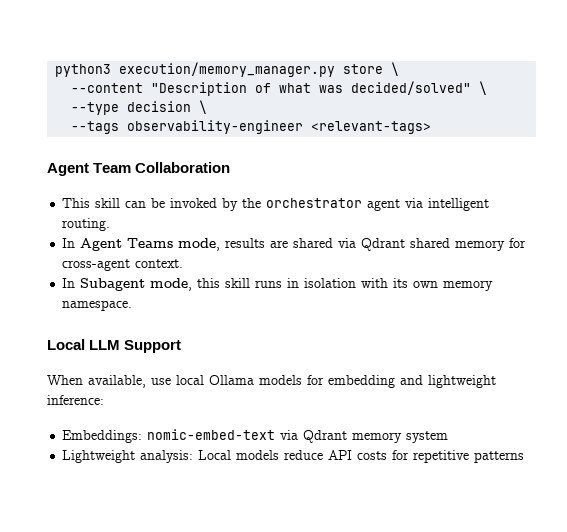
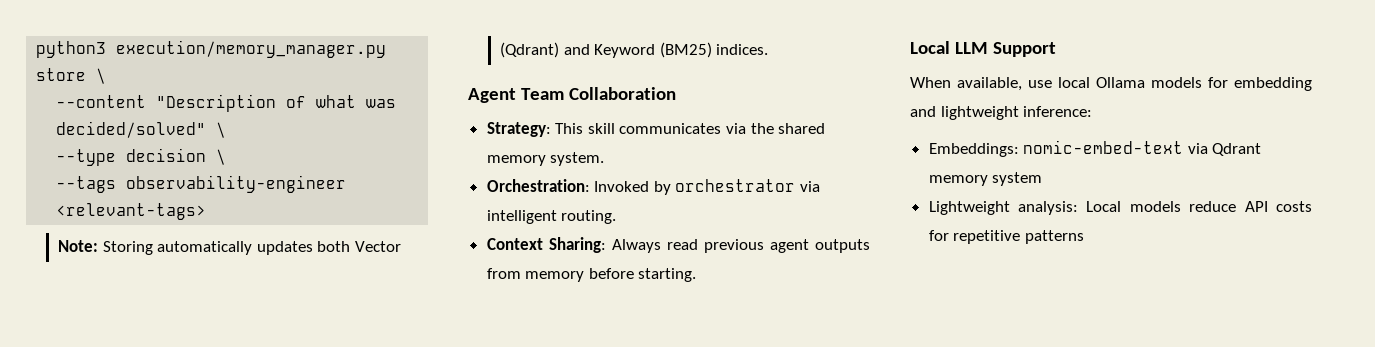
(432, 127) none -> [58,240,402,255] [500,42,769,58] // Note: Storing automatically updates both Vector (Qdrant) and Keyword (BM25) indices.
(231, 167) none -> [486,122,551,137] Strategy:
[125,198,490,211] [62,218,111,231] [62,238,527,251] [62,259,184,271] [62,278,494,291] [62,300,133,311] can be invoked by the orchestrator agent via intelligent routing. // In Agent Teams mode, results are shared via Qdrant shared memory for cross-agent context. // In Subagent mode, this skill runs in isolation with its own memory namespace. -> [619,123,826,134] [486,152,605,166] [486,179,821,195] [486,210,617,224] [486,237,870,253] [486,268,697,282] communicates via the shared memory system. // Orchestration: Invoked by orchestrator via intelligent routing. // Context Sharing: Always read previous agent outputs from memory before starting.

